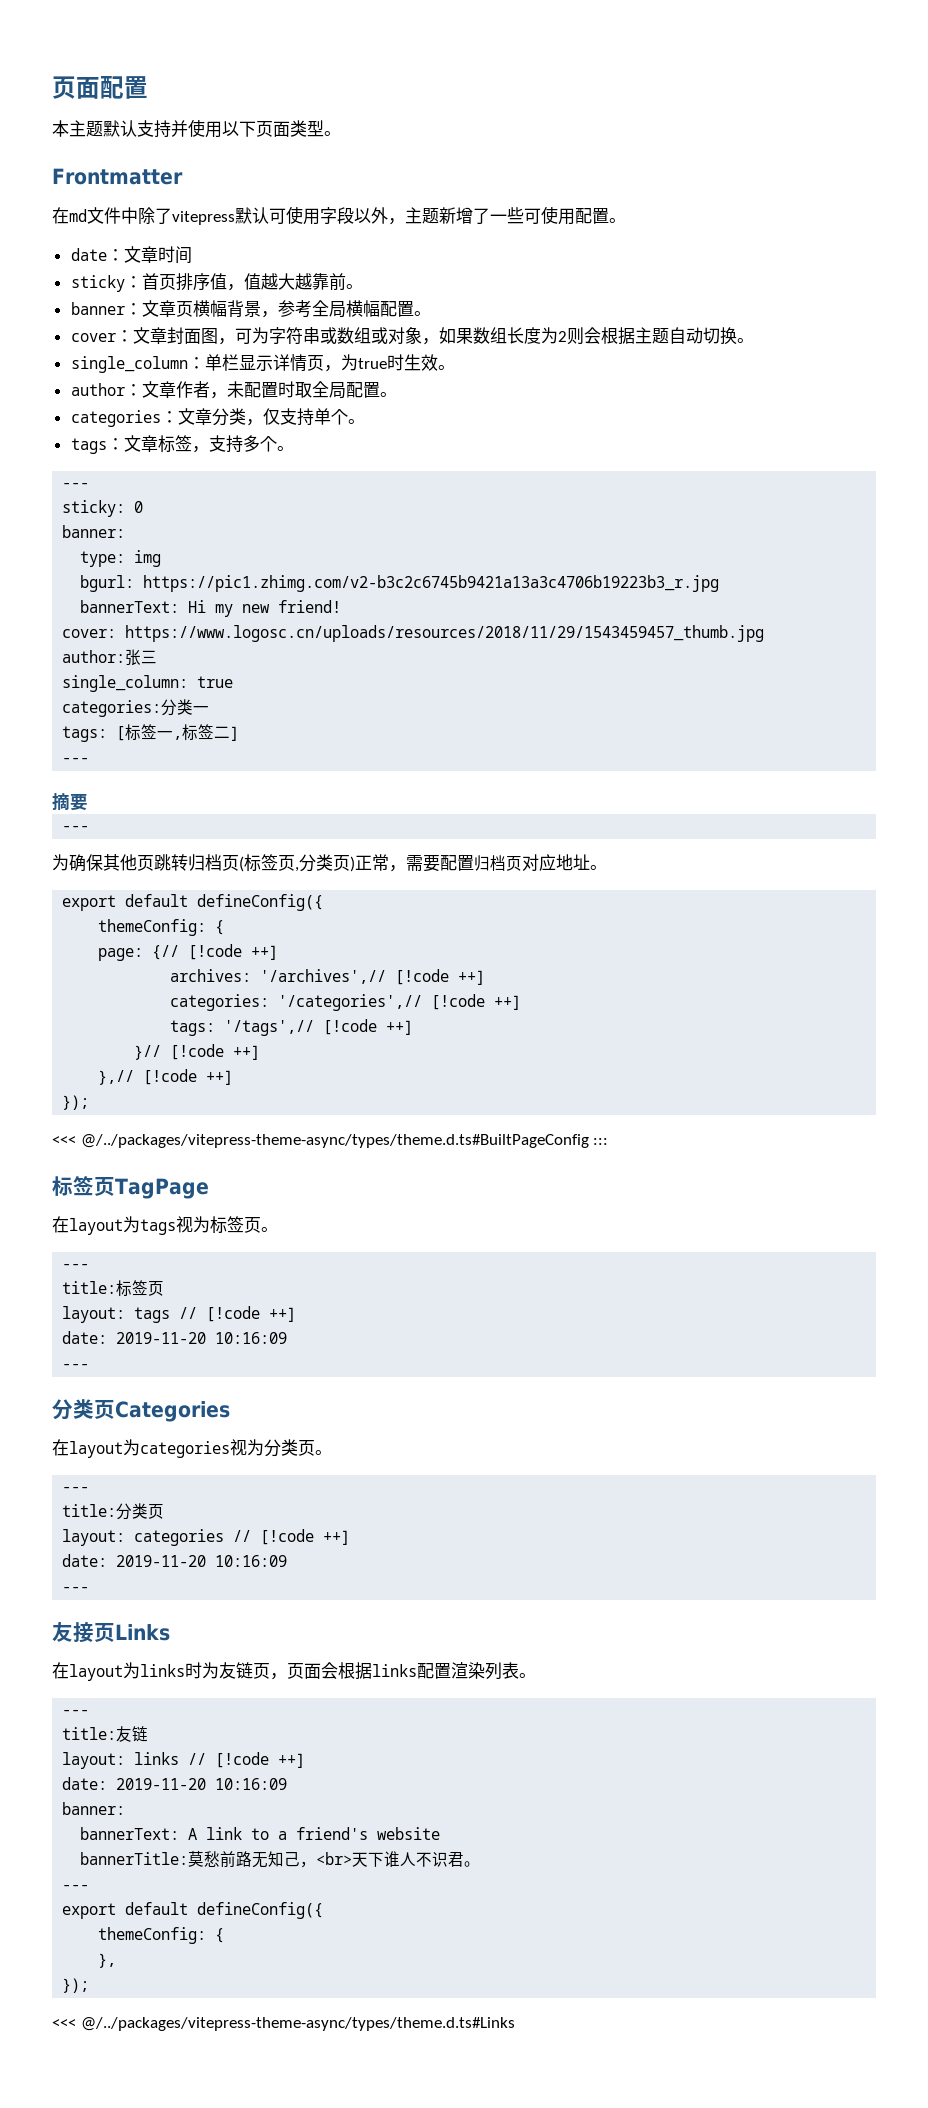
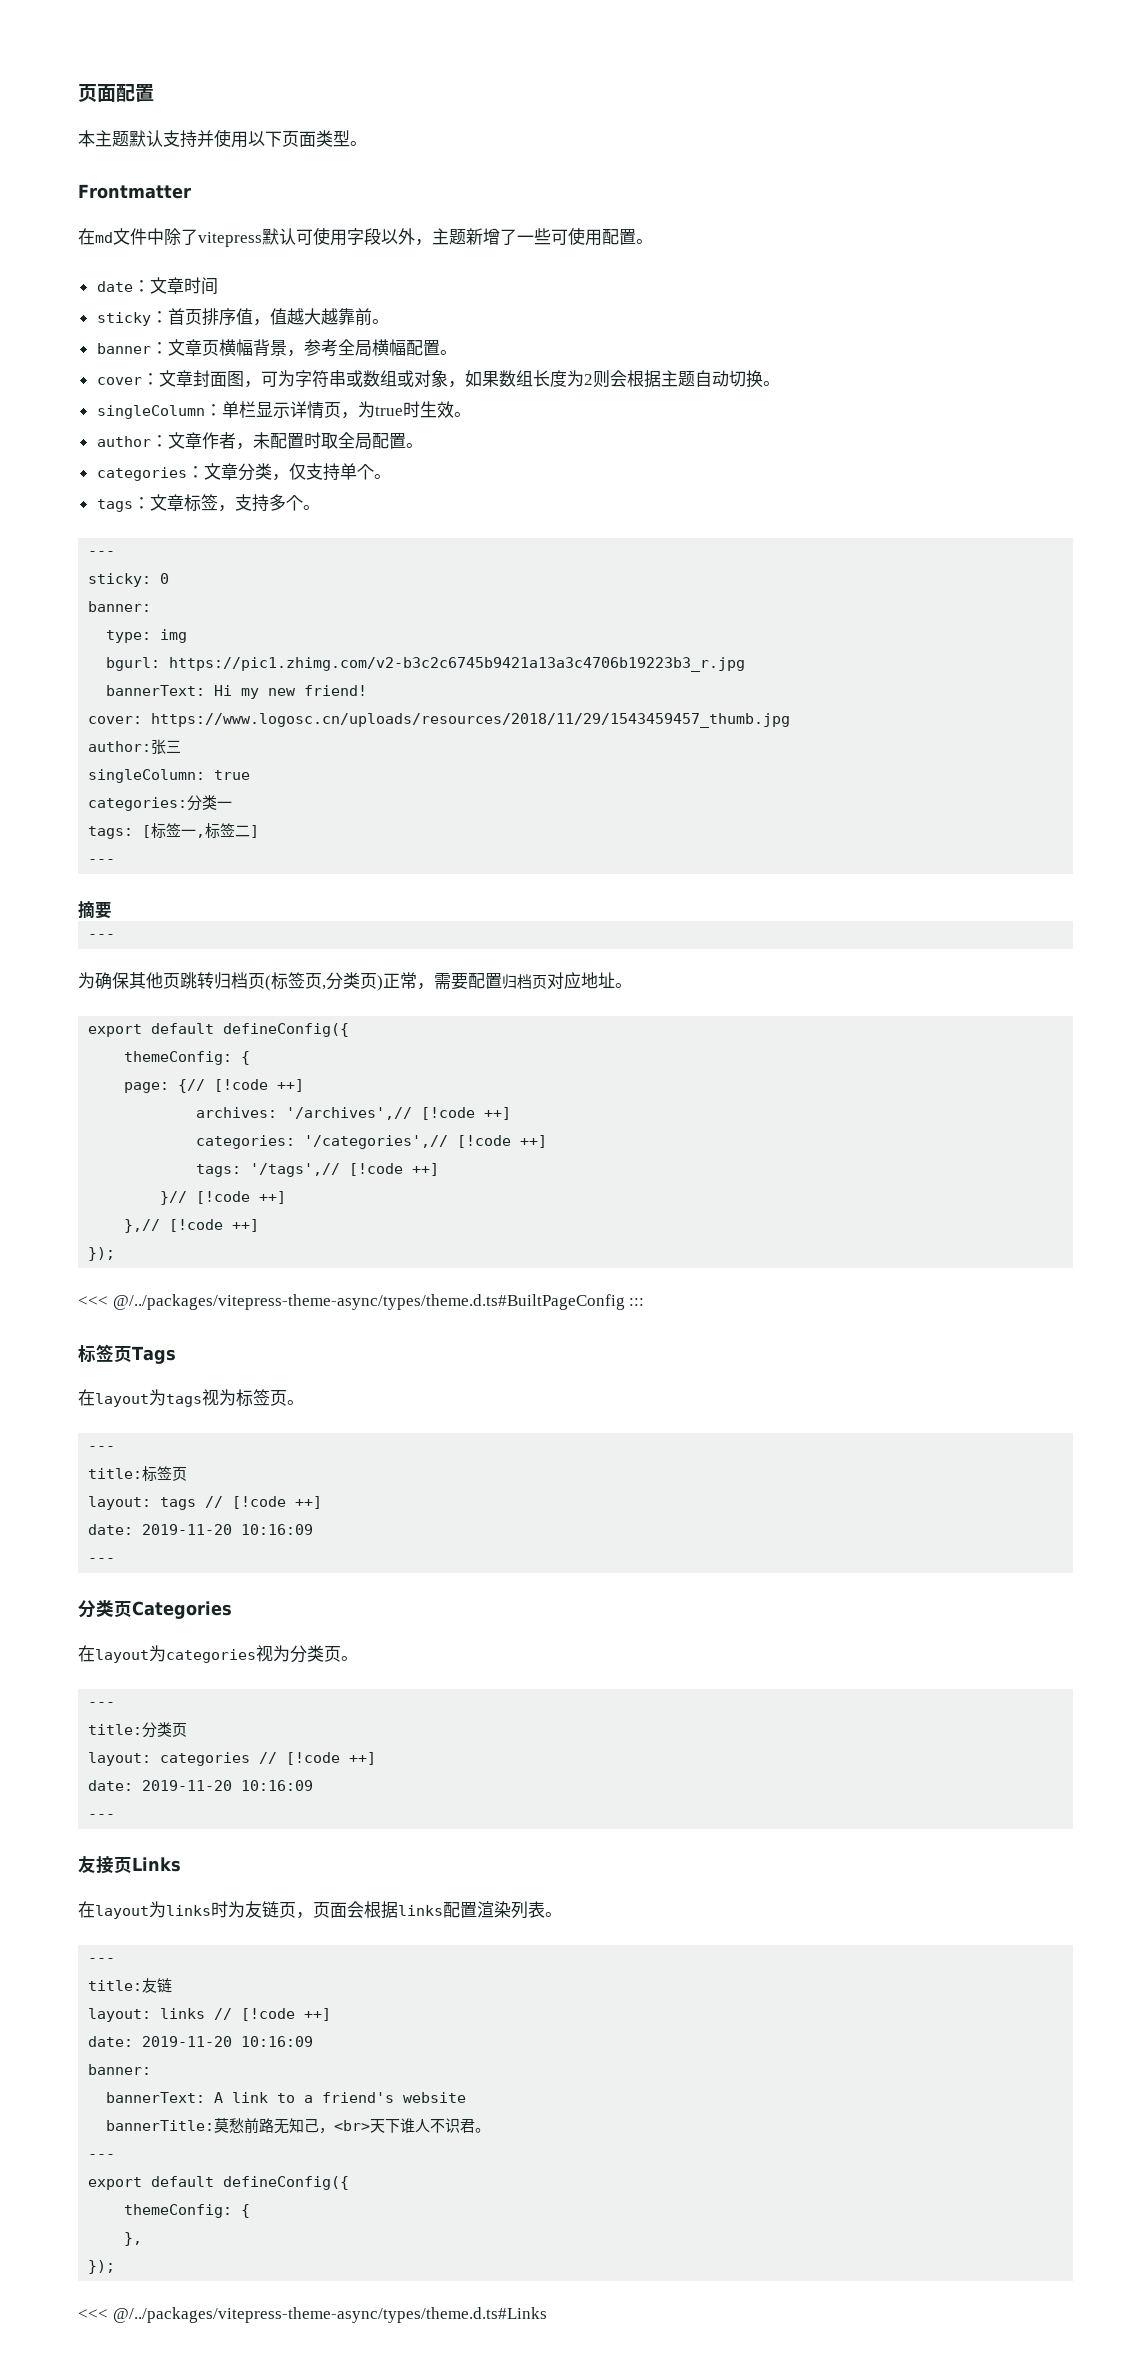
[70,356,188,373] single_column -> [96,405,205,419] singleColumn
[62,675,189,692] single_column: -> [88,769,206,783] singleColumn:
[115,1178,209,1199] TagPage -> [132,1346,176,1364] Tags

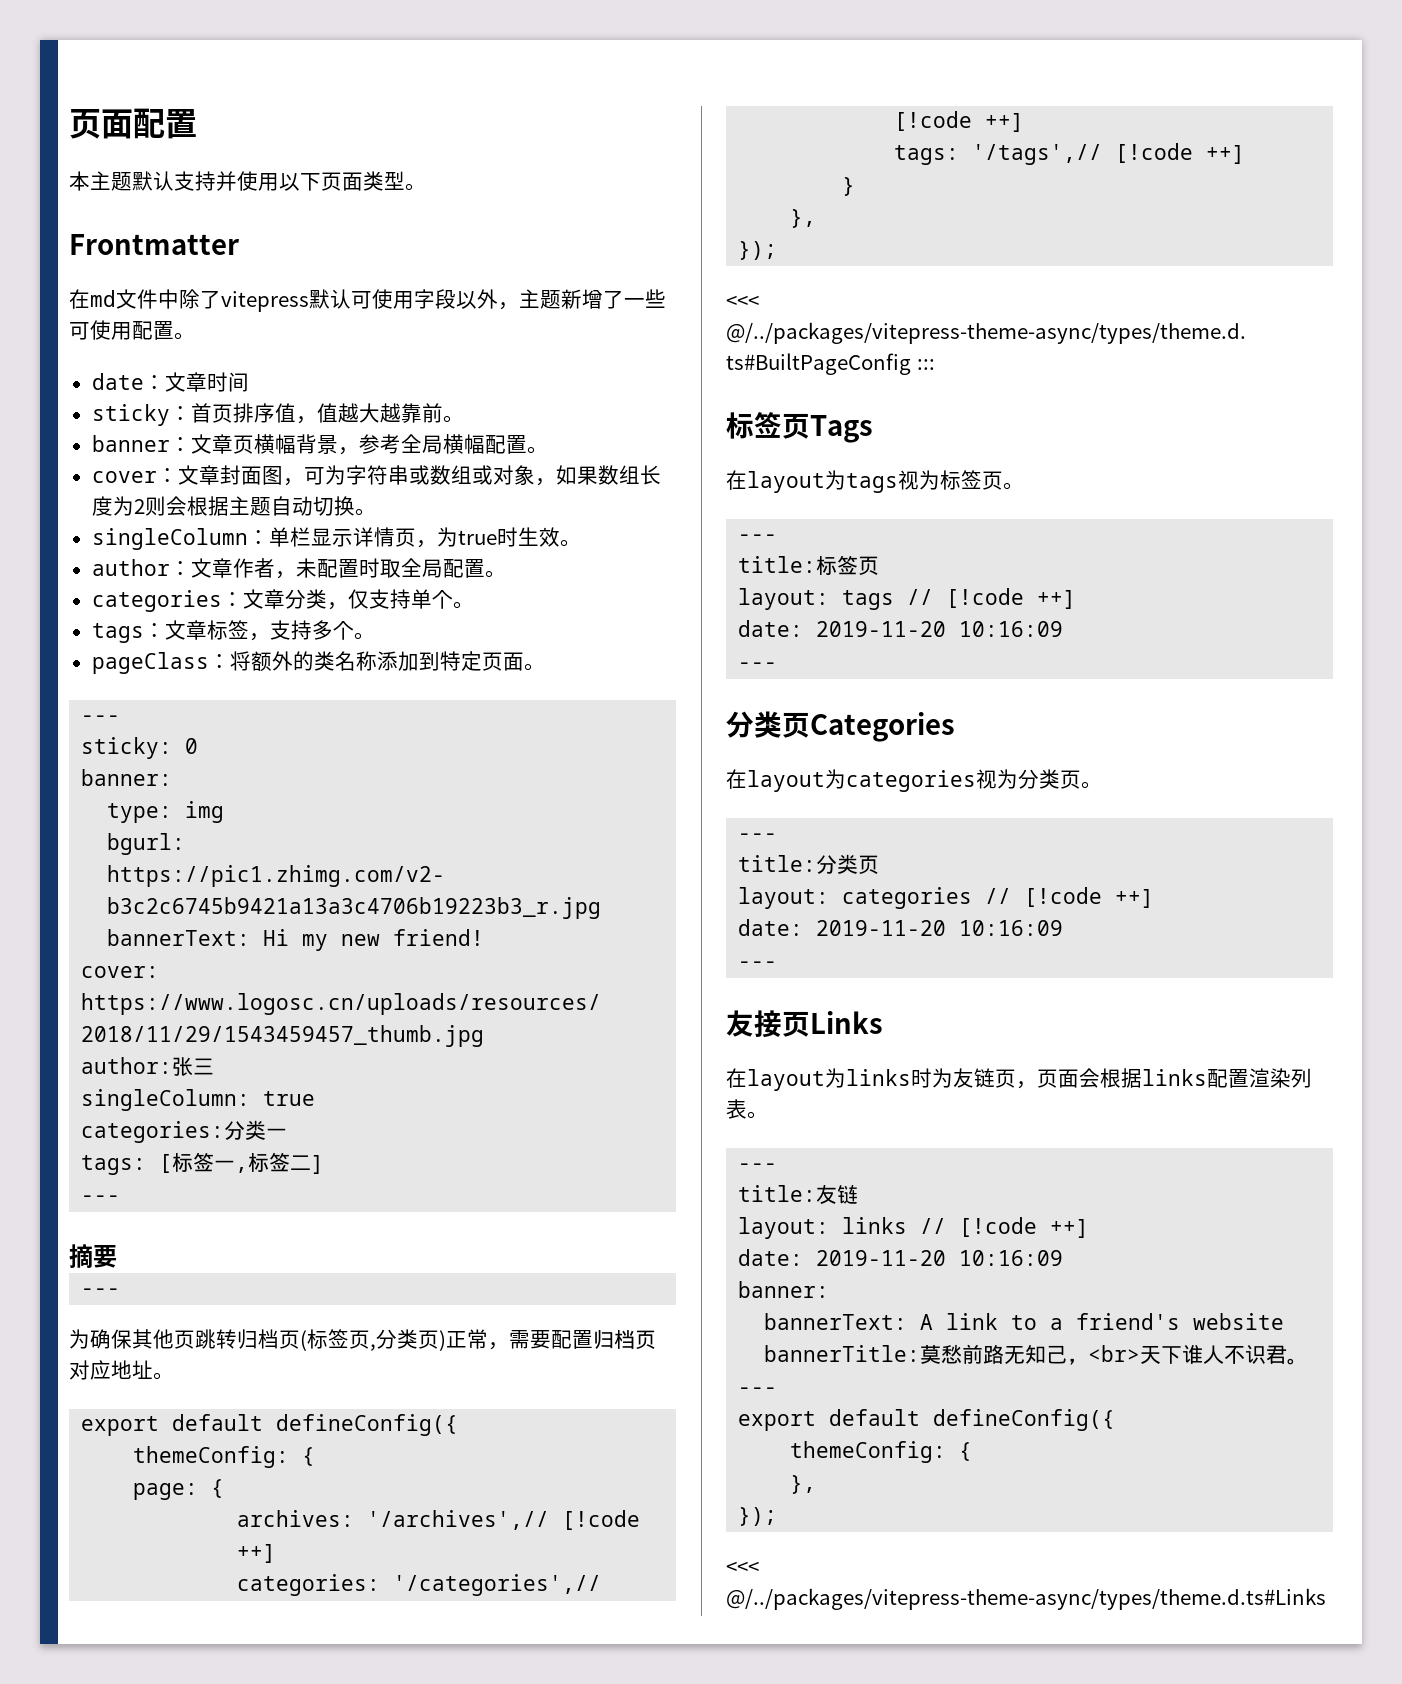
(320, 507) none -> [91,651,545,674] // pageClass：将额外的类名称添加到特定页面。
[178,1079,305,1093] {// [!code ++] -> [211,1479,225,1498] {
[160,1191,287,1205] [124,1219,260,1233] }// [!code ++] // },// [!code ++] -> [842,177,856,196] [790,209,817,228] } // },

